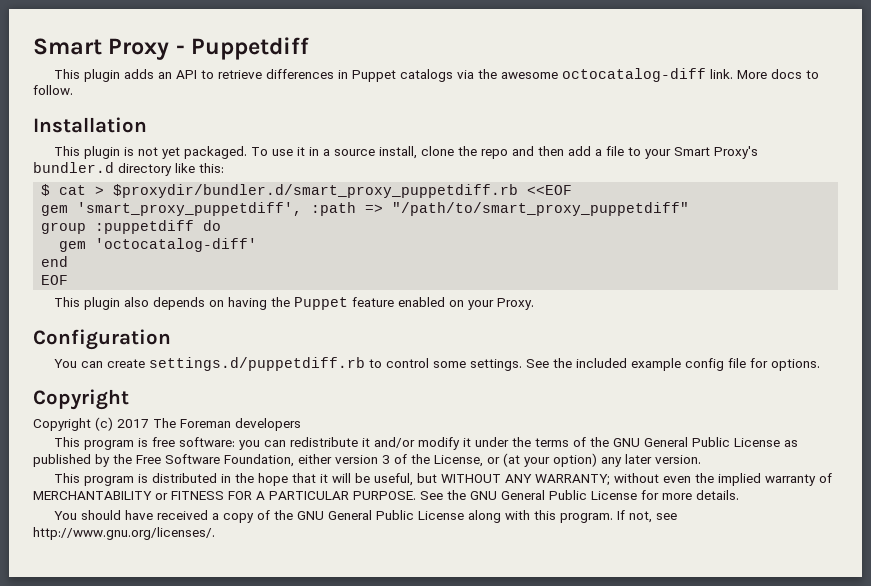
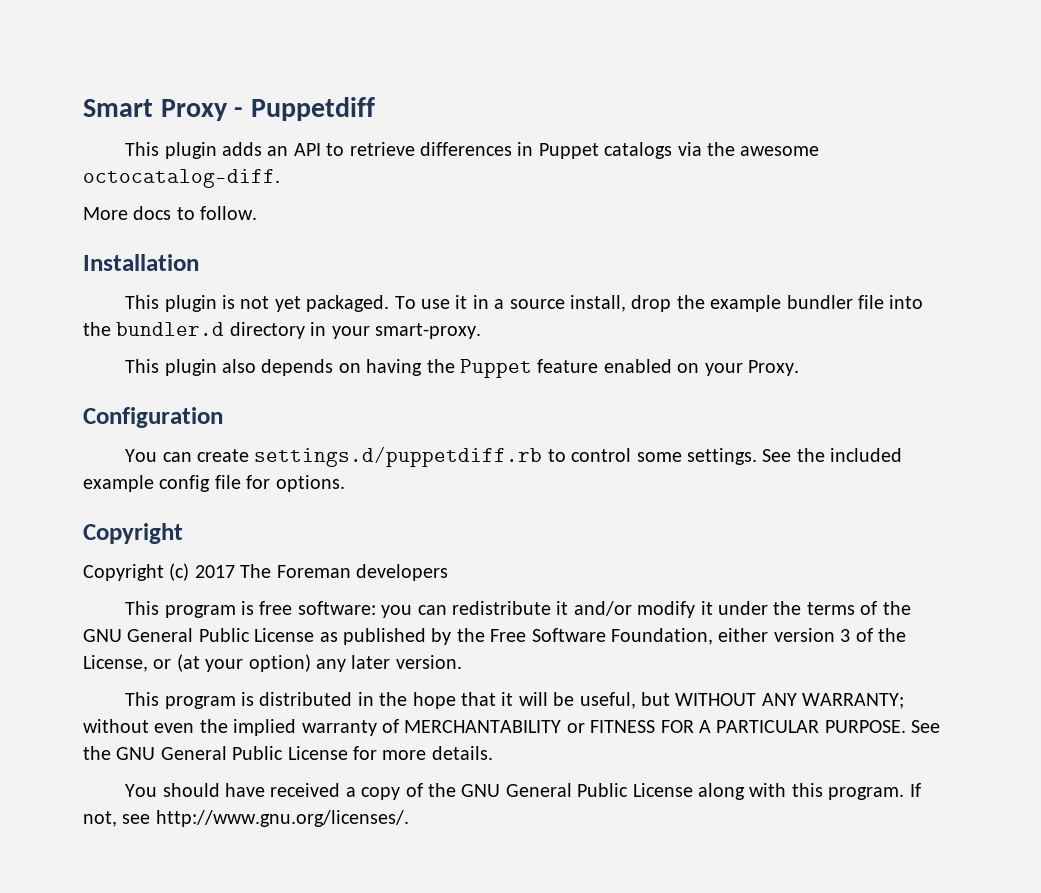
[561,68,733,82] octocatalog-diff link. -> [83,169,280,188] octocatalog-diff. //
[420,146,758,159] [33,162,224,176] [41,184,573,198] [41,202,690,216] [41,220,222,234] [59,238,258,252] [41,256,69,267] [41,275,69,285] clone the repo and then add a file to your Smart Proxy's bundler.d directory like this: // $ cat > $proxydir/bundler.d/smart_proxy_puppetdiff.rb <<EOF // gem 'smart_proxy_puppetdiff', :path => "/path/to/smart_proxy_puppetdiff" // group :puppetdiff do // gem 'octocatalog-diff' // end // EOF -> [631,295,924,312] [83,322,481,339] drop the example bundler file into the bundler.d directory in your smart-proxy.

